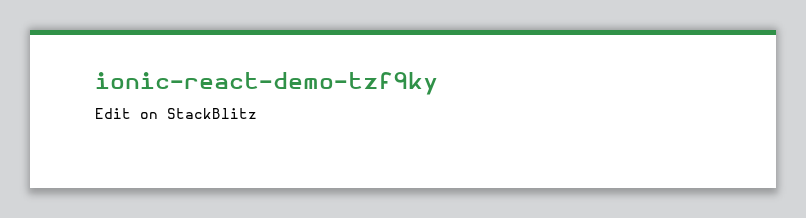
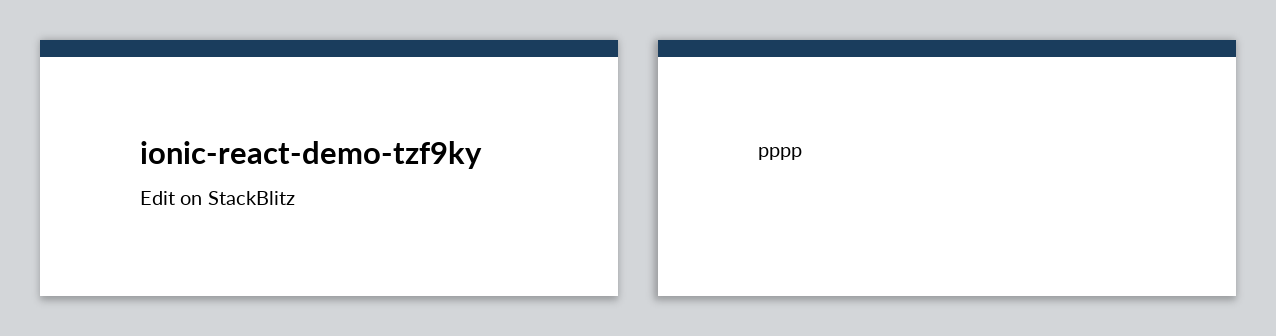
(257, 113) none -> [758,147,802,160] // pppp

